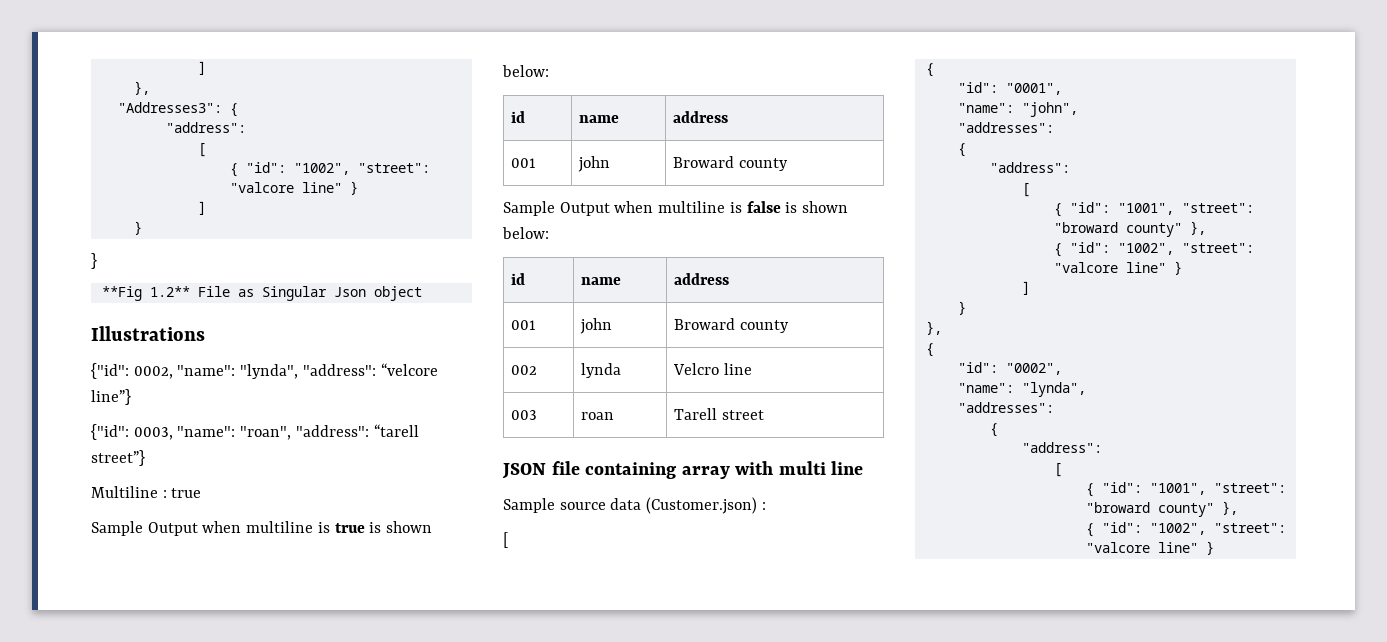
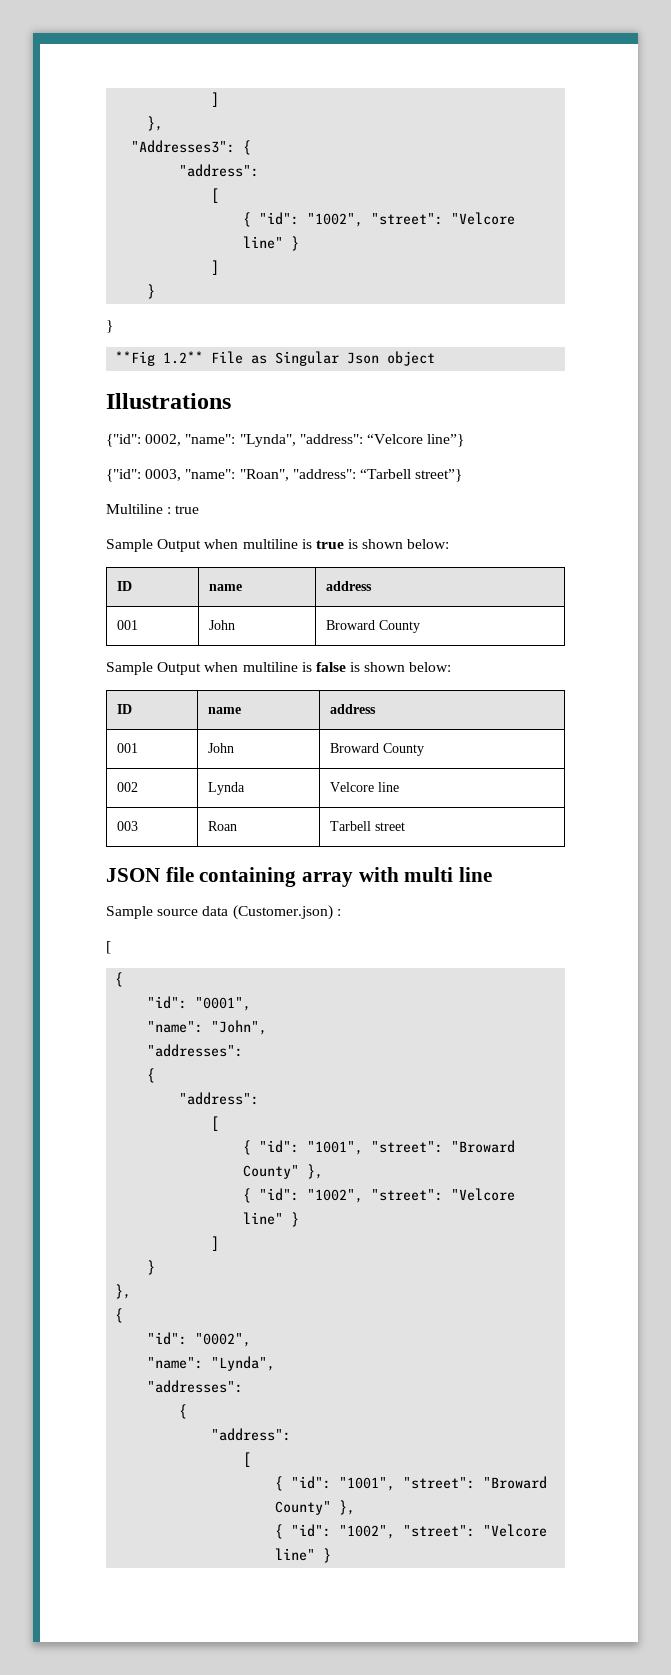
[229,182,294,193] "valcore -> [451,212,516,225] "Velcore
[240,363,438,379] "lynda", "address": “velcore -> [239,434,423,447] "Lynda", "address": “Velcore
[240,424,419,440] "roan", "address": “tarell -> [239,469,411,481] "Roan", "address": “Tarbell
[510,111,525,123] [578,115,619,123] [672,111,728,123] [510,158,536,168] [577,156,610,172] [672,156,788,171] id | name | address // 001 | john | Broward county -> [116,581,132,591] [208,584,242,591] [325,581,372,591] [116,620,138,630] [208,620,235,630] [325,620,420,633] ID | name | address // 001 | John | Broward County
[510,273,525,285] [580,277,621,285] [673,273,729,285] [510,320,536,330] [579,318,612,334] [673,318,789,333] id | name | address // 001 | john | Broward county -> [116,704,132,714] [207,707,241,714] [329,704,376,714] [116,743,138,753] [207,743,234,753] [329,743,424,756] ID | name | address // 001 | John | Broward County
[580,363,621,378] [672,363,719,375] lynda | Velcro -> [207,782,245,795] [329,782,374,792] Lynda | Velcore
[580,412,614,420] [673,408,717,420] roan | Tarell -> [207,821,237,831] [329,821,371,831] Roan | Tarbell
[1021,102,1078,117] [957,122,1054,133] [957,143,966,157] [989,162,1070,173] [1021,183,1030,197] [1053,202,1254,217] [1053,221,1206,237] [1053,242,1254,257] [1053,262,1118,273] "john", // "addresses": // { // "address": // [ // { "id": "1001", "street": "broward county" }, // { "id": "1002", "street": "valcore -> [211,1020,268,1035] [147,1044,244,1057] [147,1068,156,1083] [179,1092,260,1105] [211,1116,220,1131] [243,1140,516,1155] [243,1164,324,1179] [243,1188,516,1203] "John", // "addresses": // { // "address": // [ // { "id": "1001", "street": "Broward County" }, // { "id": "1002", "street": "Velcore
[1021,382,1086,397] [957,402,1054,413] [989,423,998,437] [1021,442,1102,453] [1053,463,1062,477] [1085,482,1286,497] [1085,501,1238,517] [1085,522,1286,537] [1085,542,1150,553] "lynda", // "addresses": // { // "address": // [ // { "id": "1001", "street": "broward county" }, // { "id": "1002", "street": "valcore -> [211,1356,276,1371] [147,1380,244,1393] [179,1404,188,1419] [211,1428,292,1441] [243,1452,252,1467] [275,1476,548,1491] [275,1500,356,1515] [275,1524,548,1539] "Lynda", // "addresses": // { // "address": // [ // { "id": "1001", "street": "Broward County" }, // { "id": "1002", "street": "Velcore

